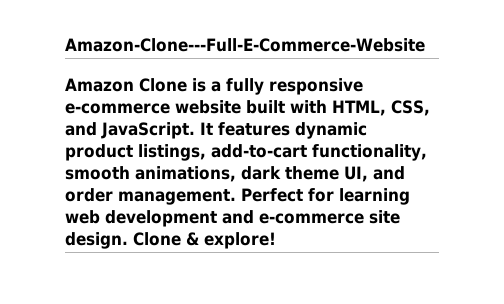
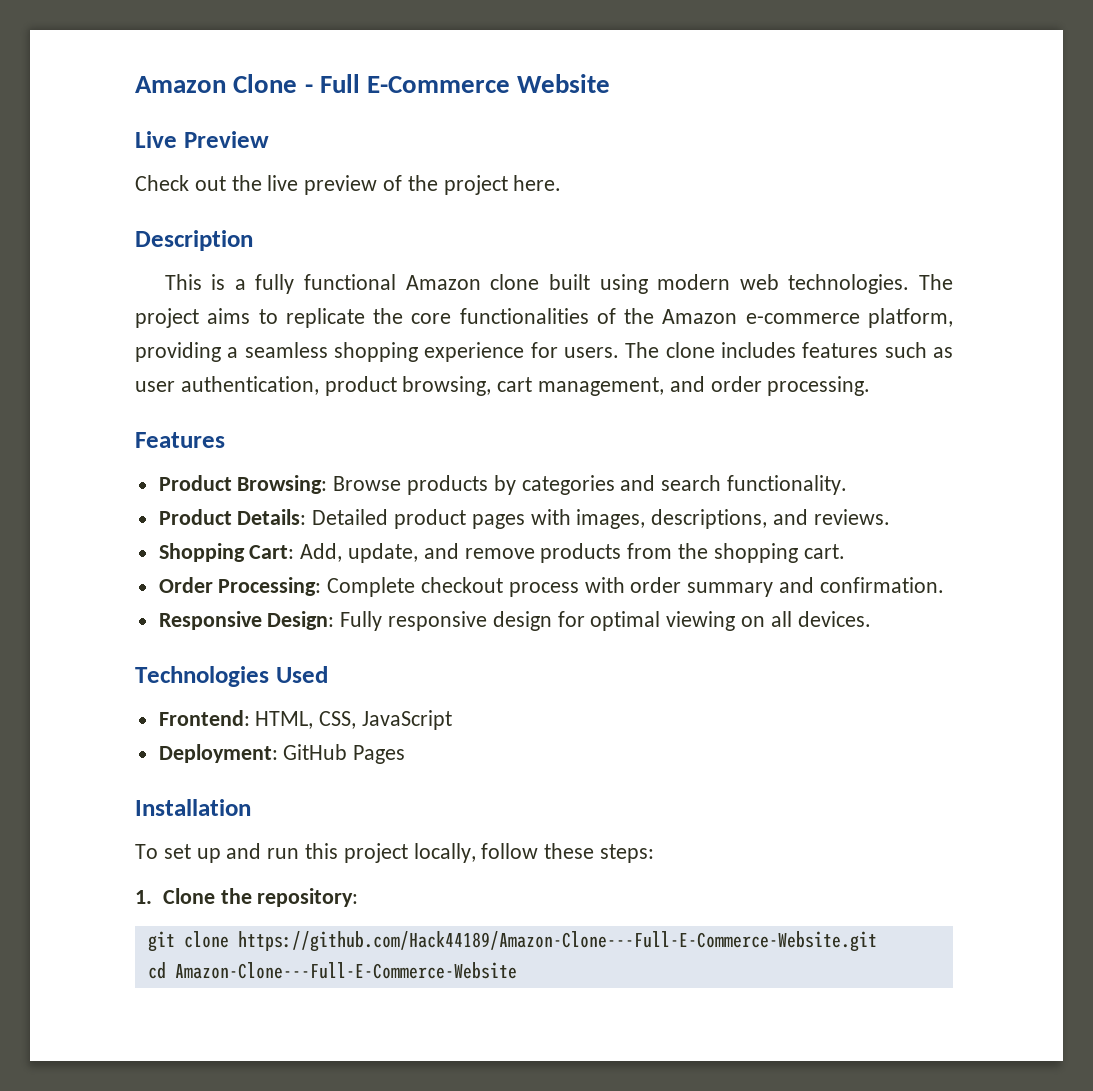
[65,38,425,52] Amazon-Clone---Full-E-Commerce-Website // -> (135, 84) none
[192,78,363,95] [65,100,430,116] [65,122,367,139] [65,144,427,161] [65,166,405,182] [65,188,410,205] [65,210,400,227] [65,232,276,249] is a fully responsive e-commerce website built with HTML, CSS, and JavaScript. It features dynamic product listings, add-to-cart functionality, smooth animations, dark theme UI, and order management. Perfect for learning web development and e-commerce site design. Clone & explore! -> [304,74,611,93] [135,131,269,148] [135,175,562,195] [135,230,253,251] [164,274,953,294] [135,308,953,328] [135,342,954,362] [135,376,871,396] [135,432,225,448] [158,475,848,495] [158,509,890,529] [158,543,845,563] [158,577,944,597] [158,611,871,631] [135,666,328,687] [158,710,453,730] [158,744,406,764] [135,799,251,816] [135,843,655,863] [135,888,359,907] [147,931,877,952] [147,962,517,979] - Full E-Commerce Website // Live Preview // Check out the live preview of the project here. // Description // This is a fully functional Amazon clone built using modern web technologies. The project aims to replicate the core functionalities of the Amazon e-commerce platform, providing a seamless shopping experience for users. The clone includes features such as user authentication, product browsing, cart management, and order processing. // Features // Product Browsing: Browse products by categories and search functionality. // Product Details: Detailed product pages with images, descriptions, and reviews. // Shopping Cart: Add, update, and remove products from the shopping cart. // Order Processing: Complete checkout process with order summary and confirmation. // Responsive Design: Fully responsive design for optimal viewing on all devices. // Technologies Used // Frontend: HTML, CSS, JavaScript // Deployment: GitHub Pages // Installation // To set up and run this project locally, follow these steps: // 1. Clone the repository: // git clone https://github.com/Hack44189/Amazon-Clone---Full-E-Commerce-Website.git // cd Amazon-Clone---Full-E-Commerce-Website

